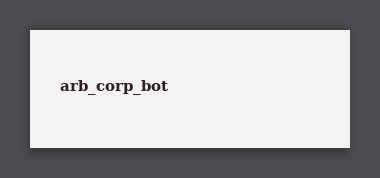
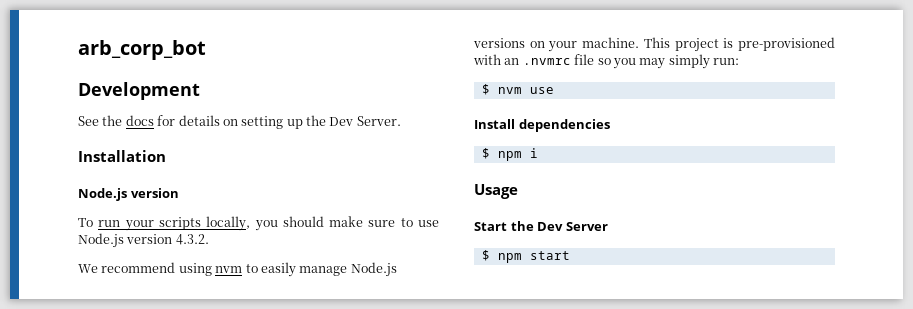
(168, 87) none -> [78,82,200,100] [78,115,401,129] [78,150,166,162] [78,188,179,201] [78,216,440,231] [78,233,209,248] [78,262,397,277] [473,37,835,52] [473,54,739,69] [481,84,554,95] [474,119,610,132] [481,148,538,161] [474,184,518,199] [474,221,608,231] [481,250,570,263] // Development // See the docs for details on setting up the Dev Server. // Installation // Node.js version // To run your scripts locally, you should make sure to use Node.js version 4.3.2. // We recommend using nvm to easily manage Node.js versions on your machine. This project is pre-provisioned with an .nvmrc file so you may simply run: // $ nvm use // Install dependencies // $ npm i // Usage // Start the Dev Server // $ npm start

